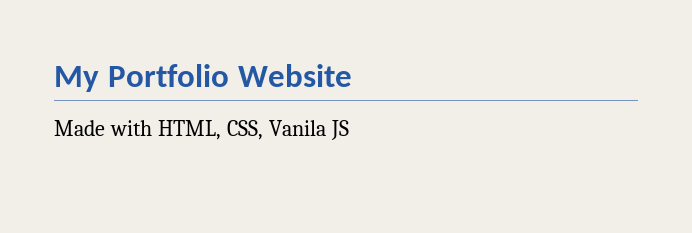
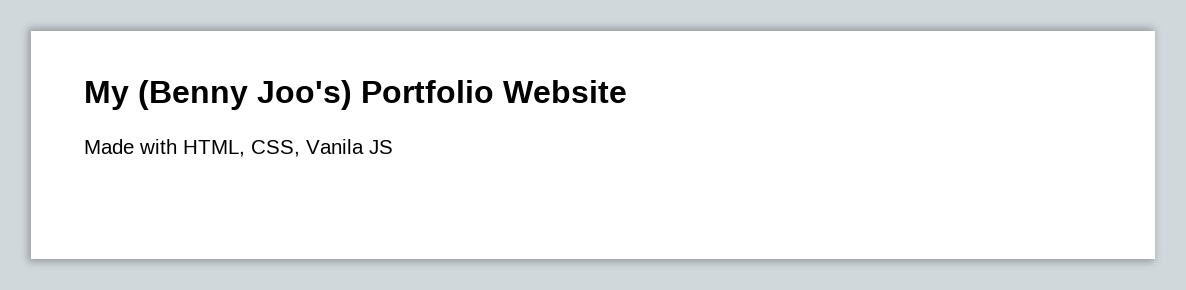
(99, 79) none -> [138,80,352,110] (Benny Joo's)

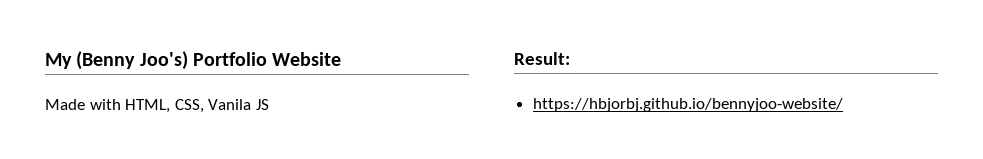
(393, 147) none -> [514,52,570,65] [532,98,843,112] // Result: // https://hbjorbj.github.io/bennyjoo-website/

